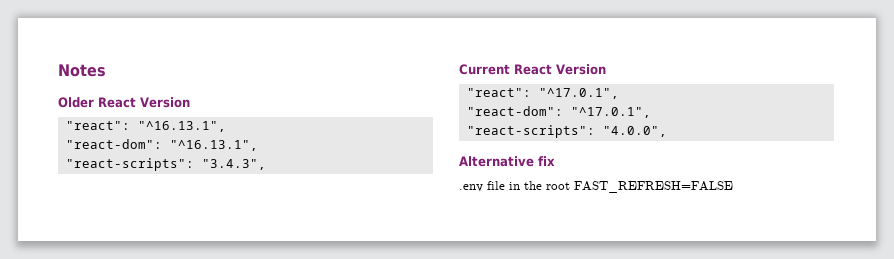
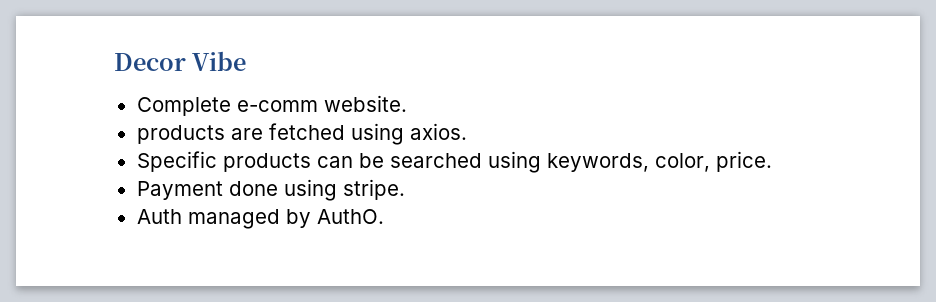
[58,64,106,77] [58,97,190,108] [65,121,226,132] [65,139,258,151] [65,158,266,171] [459,64,606,75] [466,88,619,99] [466,106,651,118] [466,125,667,138] [459,156,555,167] [459,181,733,193] Notes // Older React Version // "react": "^16.13.1", // "react-dom": "^16.13.1", // "react-scripts": "3.4.3", // Current React Version // "react": "^17.0.1", // "react-dom": "^17.0.1", // "react-scripts": "4.0.0", // Alternative fix // .env file in the root FAST_REFRESH=FALSE -> [114,51,247,71] [136,95,407,116] [136,123,467,145] [136,151,772,173] [136,179,405,201] [136,209,384,229] Decor Vibe // Complete e-comm website. // products are fetched using axios. // Specific products can be searched using keywords, color, price. // Payment done using stripe. // Auth managed by AuthO.

